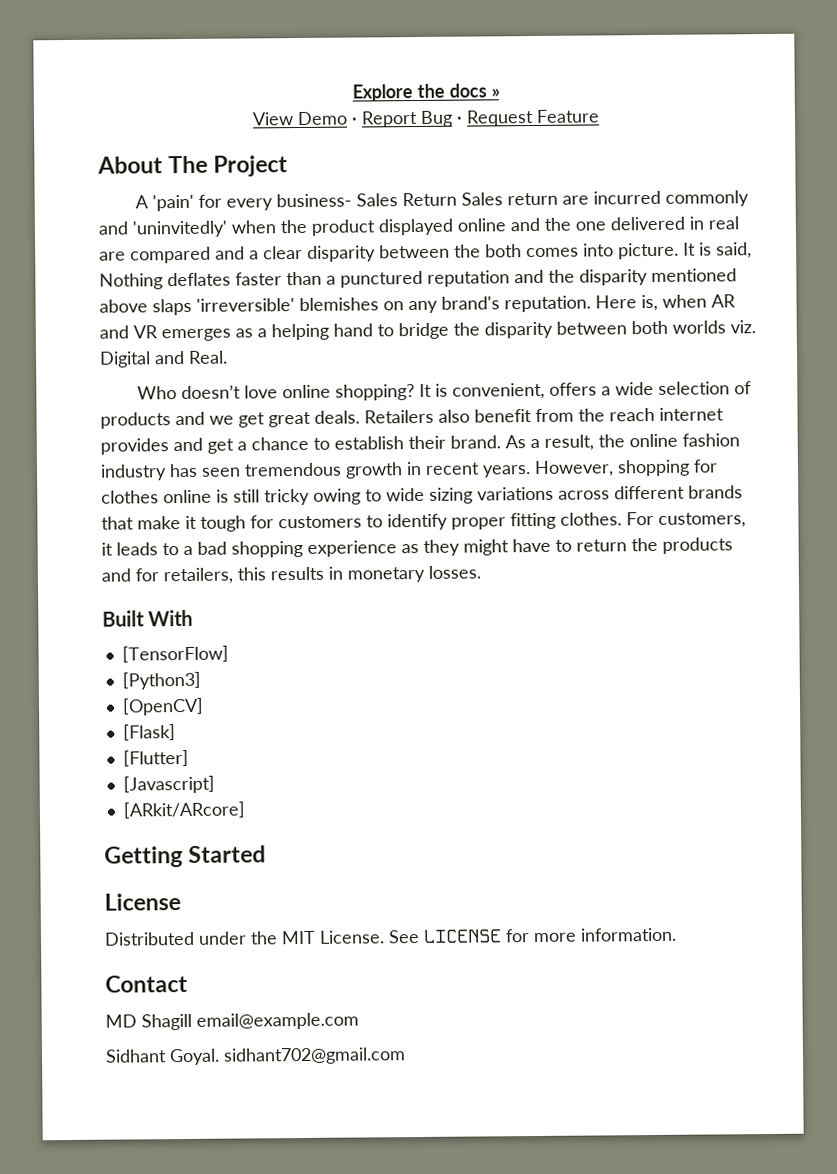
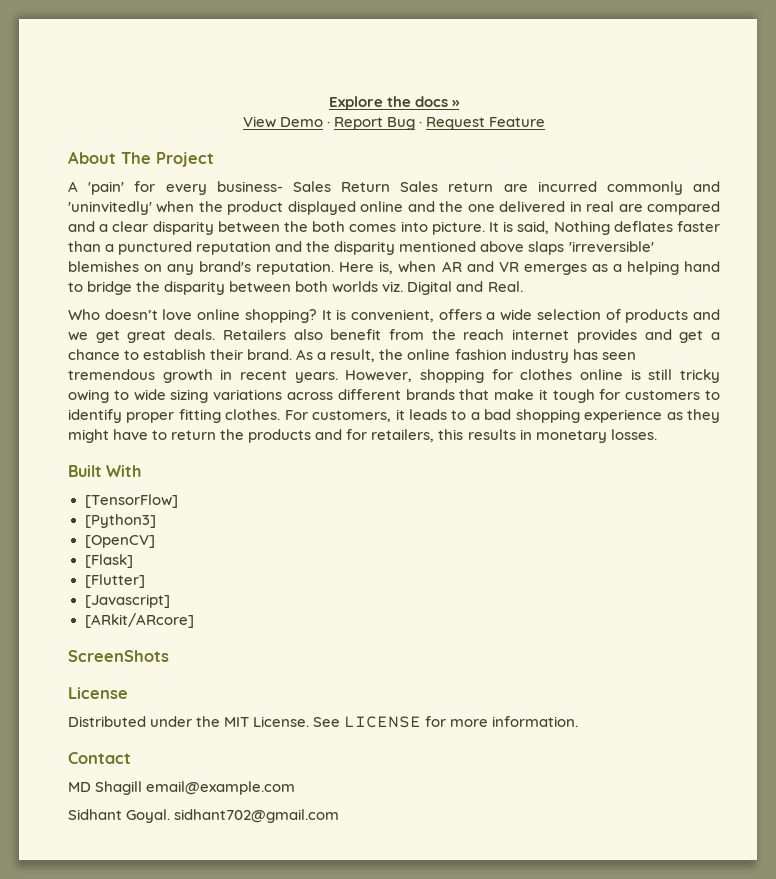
[104,845,267,868] Getting Started -> [68,650,169,662] ScreenShots

